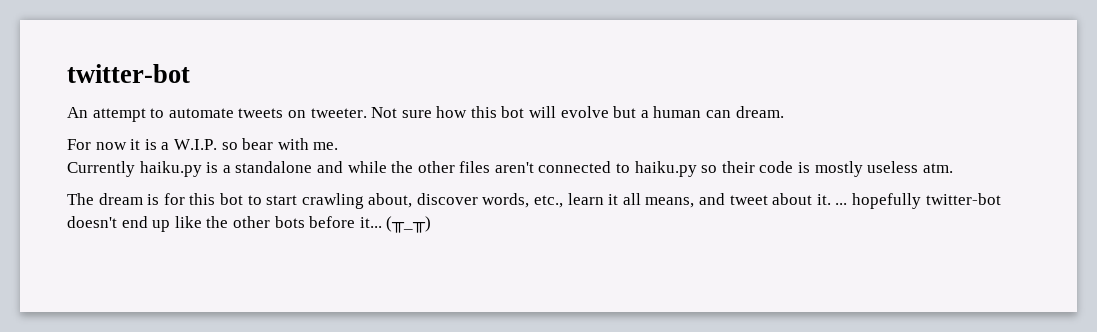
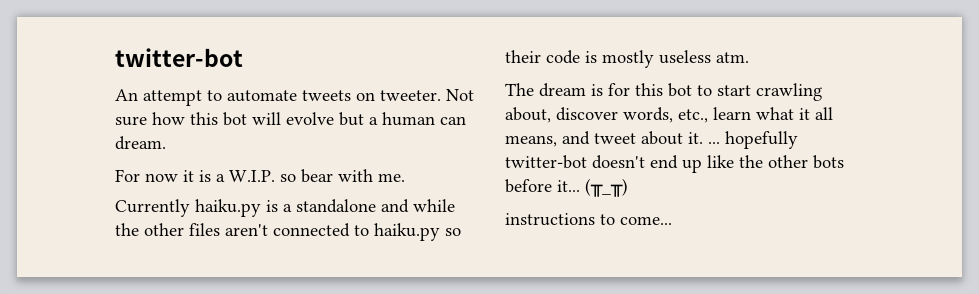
(604, 199) none -> [756,107,794,120] what
(432, 224) none -> [505,213,672,226] // instructions to come...

